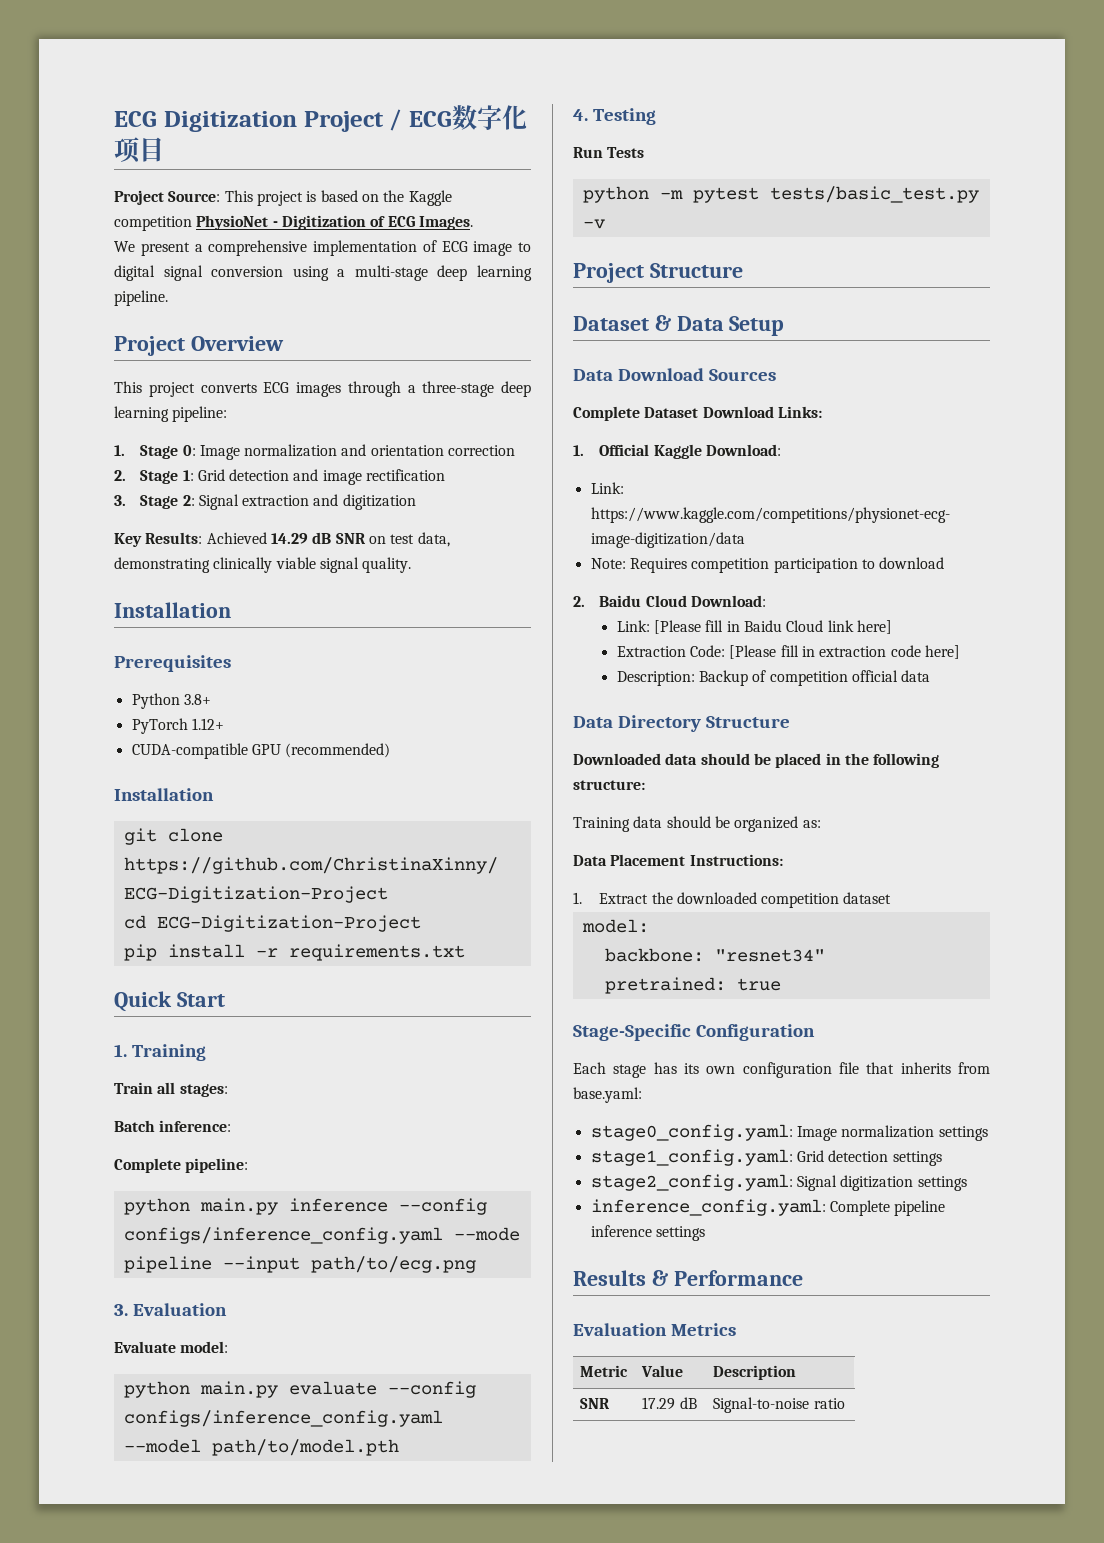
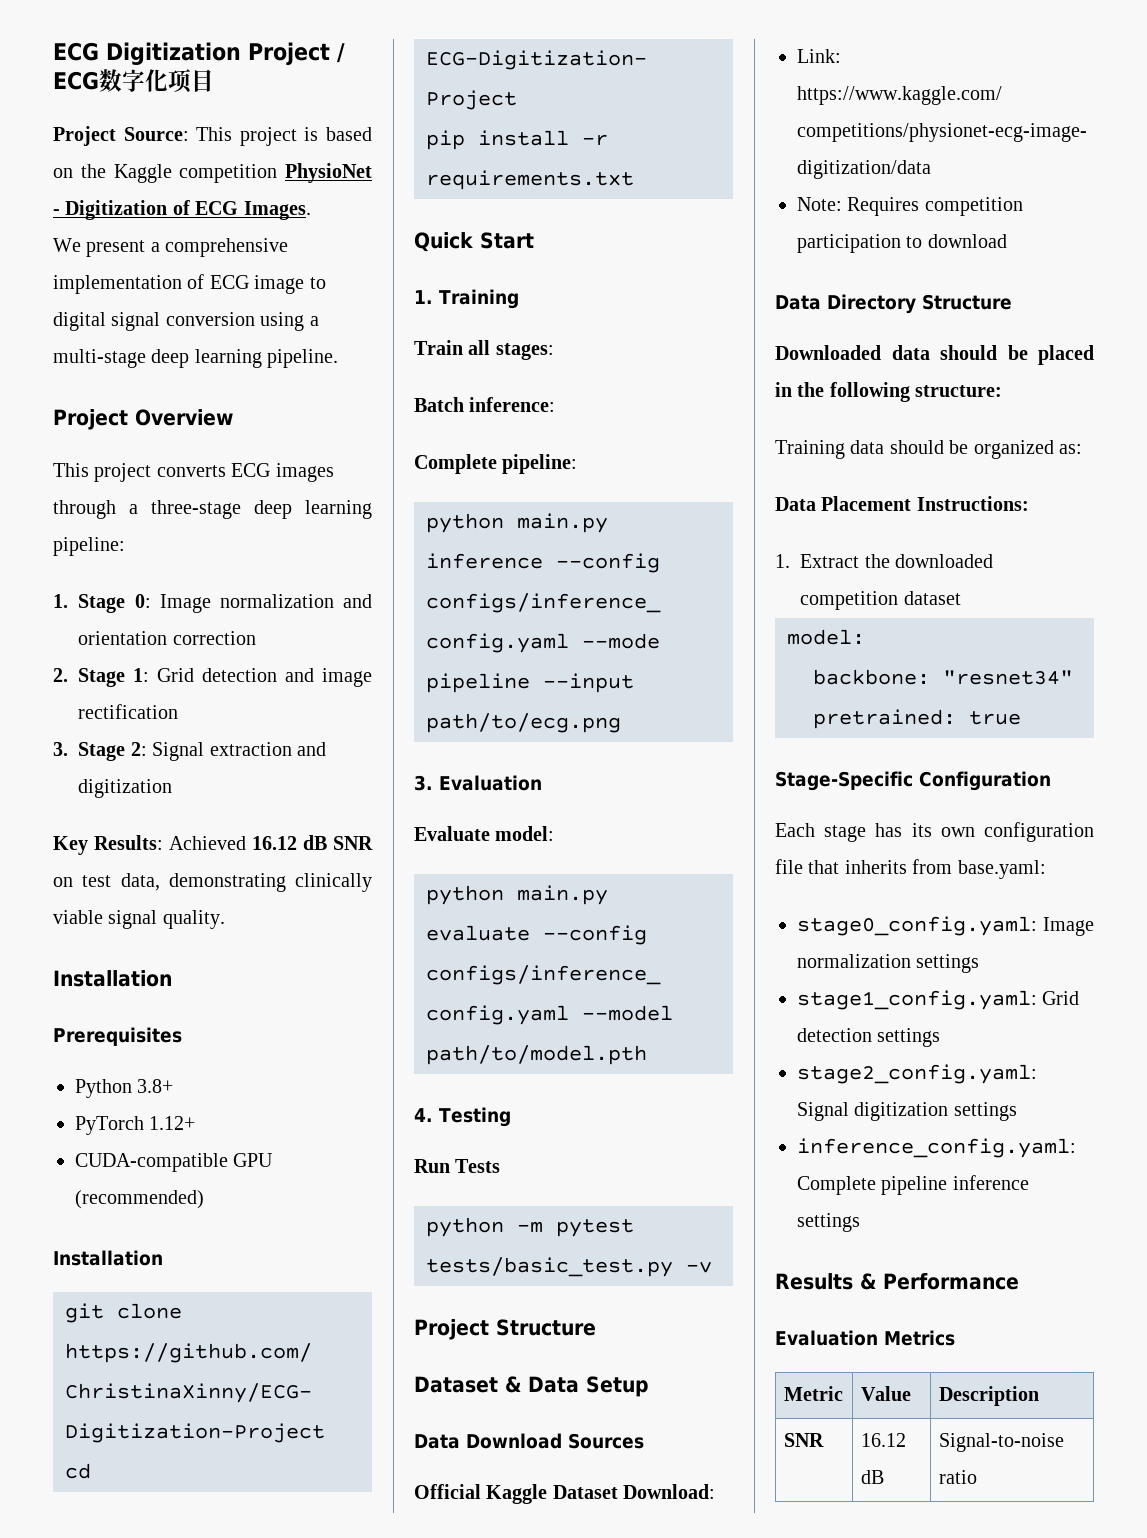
[270,533,308,544] 14.29 -> [252,836,297,850] 16.12
[573,406,822,421] [573,445,584,456] Complete Dataset Download Links: // 1. -> (644, 1441) none
(702, 451) none -> [552,1485,618,1499] Dataset
[573,595,766,607] [616,620,893,634] [616,645,961,659] [616,670,931,686] // 2. Baidu Cloud Download: // Link: [Please fill in Baidu Cloud link here] // Extraction Code: [Please fill in extraction code here] // Description: Backup of competition official data -> (1007, 241) none
[642,1397,676,1410] 17.29 -> [860,1433,906,1447] 16.12

